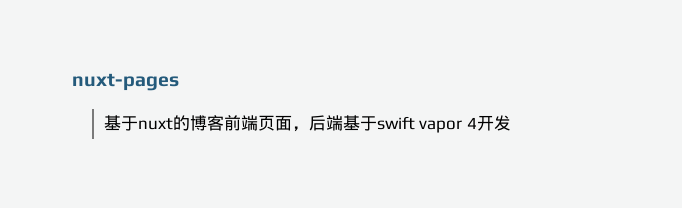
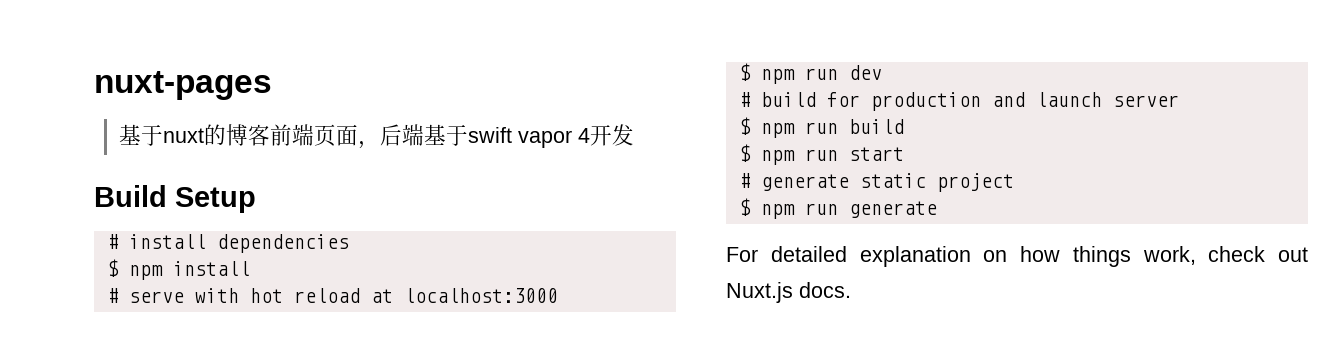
(511, 123) none -> [94,185,256,213] [106,234,349,253] [106,259,250,280] [106,288,558,303] [738,63,882,84] [738,92,1179,111] [738,117,904,138] [738,144,904,165] [738,173,1014,192] [738,198,937,219] [726,246,1308,267] [726,282,851,303] // Build Setup // # install dependencies // $ npm install // # serve with hot reload at localhost:3000 // $ npm run dev // # build for production and launch server // $ npm run build // $ npm run start // # generate static project // $ npm run generate // For detailed explanation on how things work, check out Nuxt.js docs.

